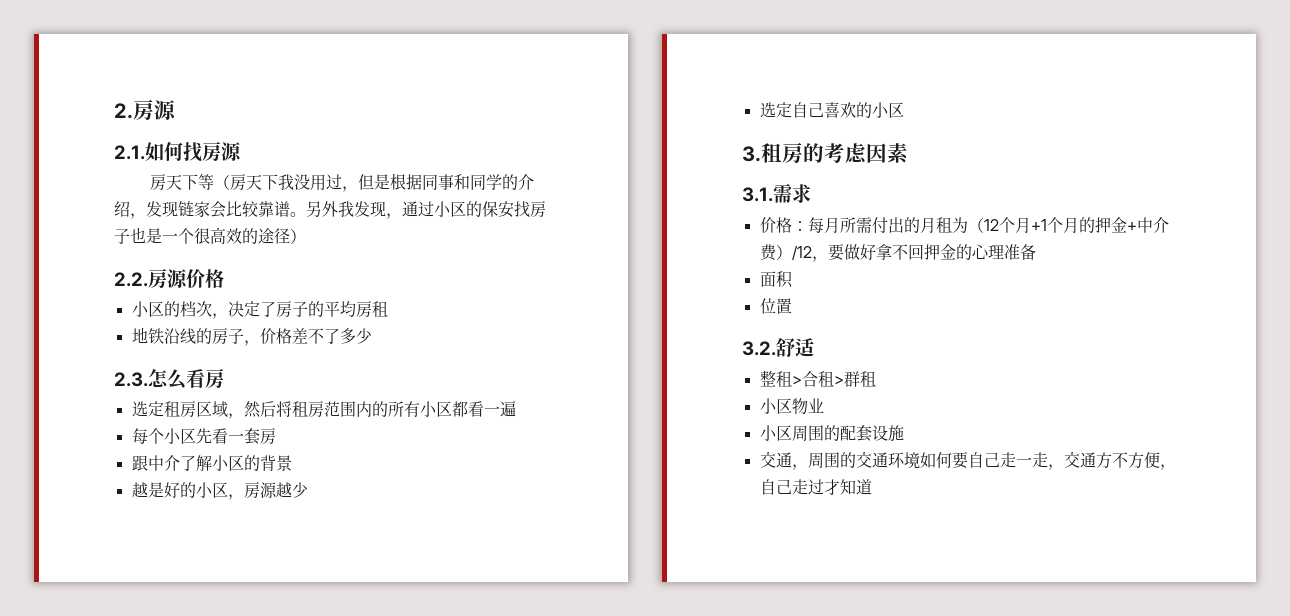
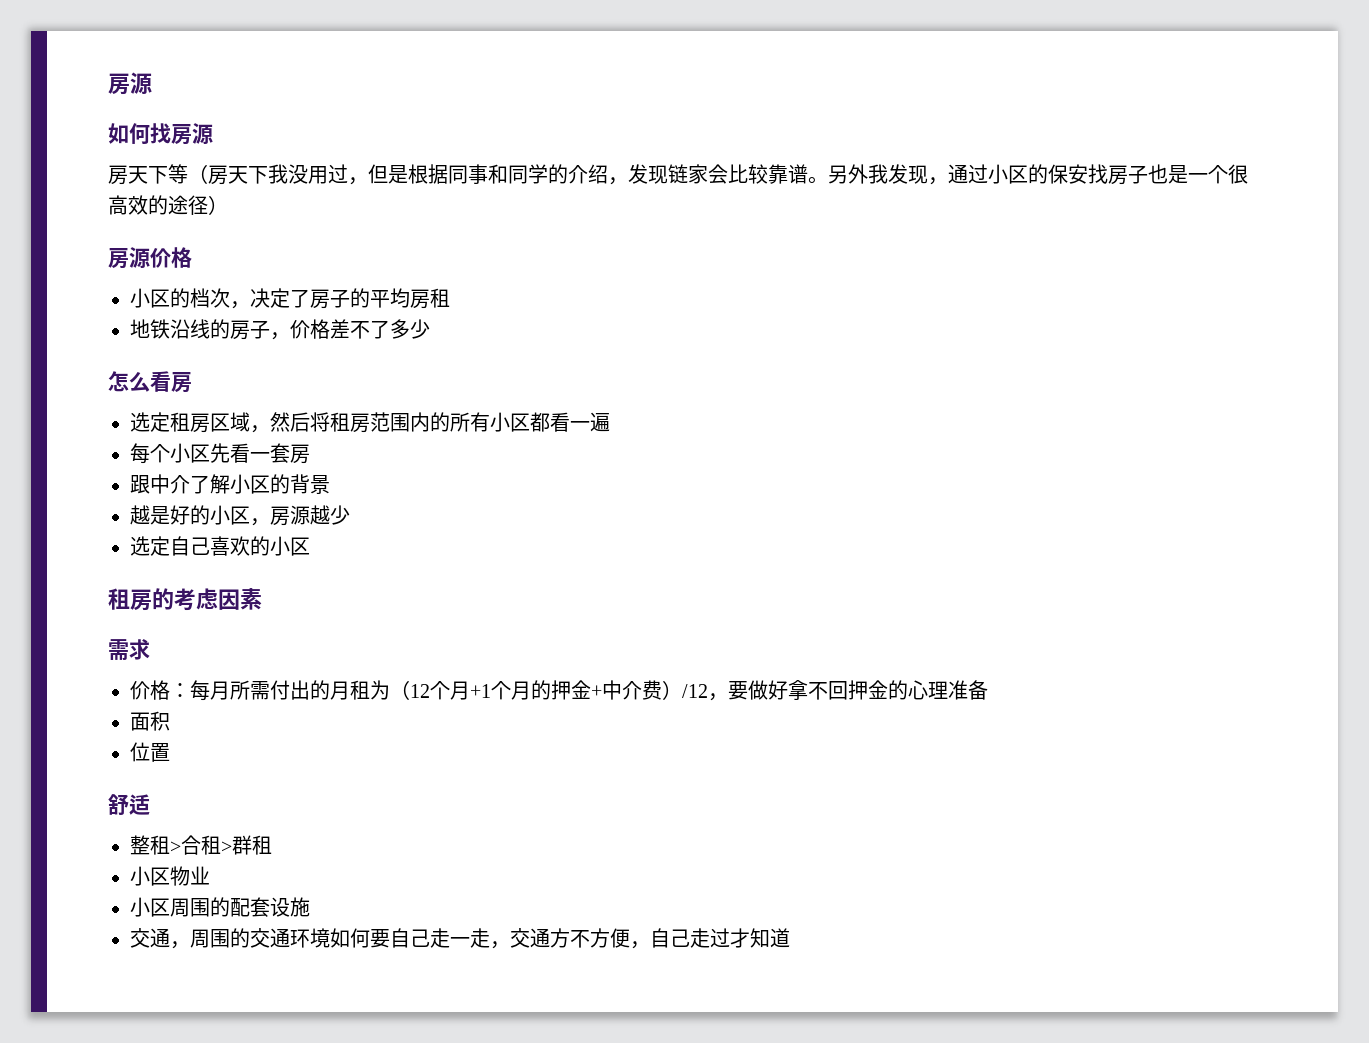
[114,99,176,121] [114,145,145,160] 2.房源 // 2.1. -> [108,72,152,95] 房源 //
[114,272,148,287] 2.2. -> (228, 205) none
[114,372,148,387] 2.3. -> (430, 329) none
[742,146,761,162] 3. -> (310, 546) none
[742,187,773,202] 3.1. -> (262, 599) none
[742,341,776,356] 3.2. -> (170, 752) none

